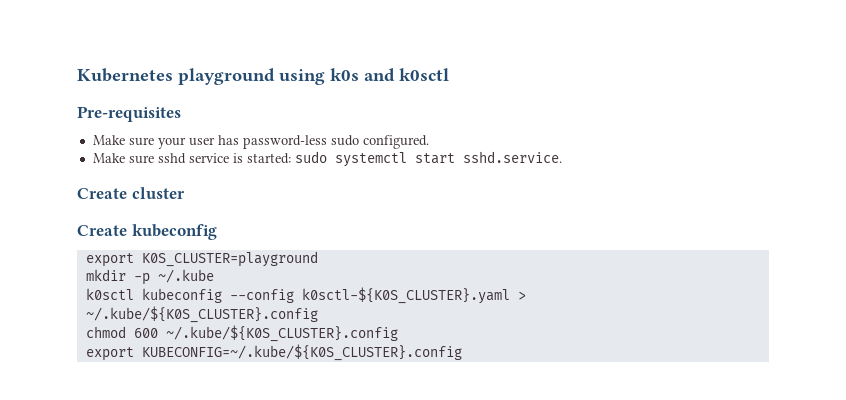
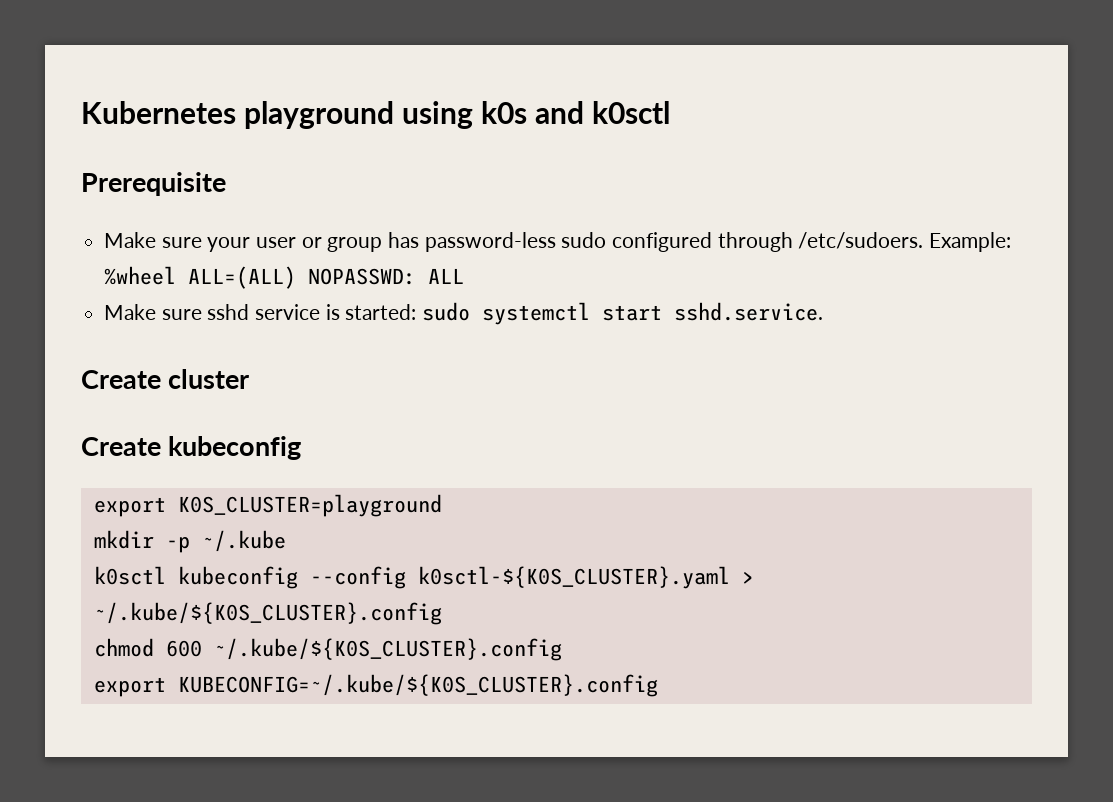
[77,106,181,122] Pre-requisites -> [81,172,226,196] Prerequisite
(215, 141) none -> [301,237,383,252] or group
[362,135,429,149] configured. -> [612,232,1012,252] [104,266,465,289] configured through /etc/sudoers. Example: %wheel ALL=(ALL) NOPASSWD: ALL

